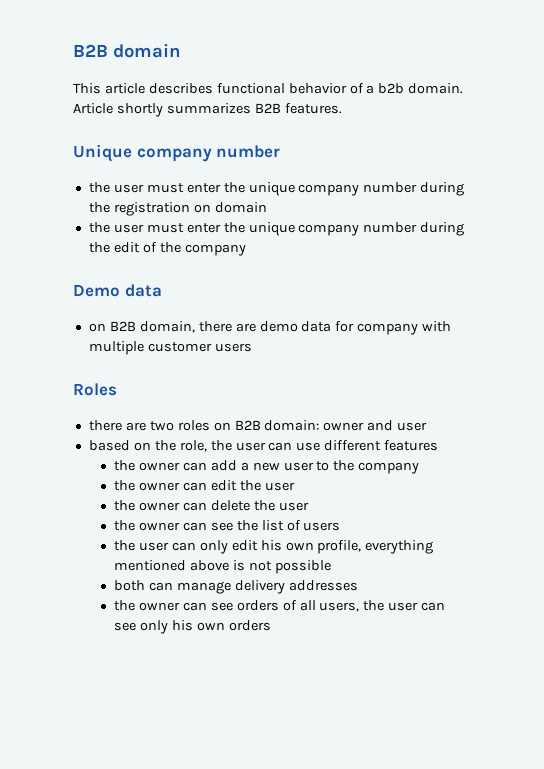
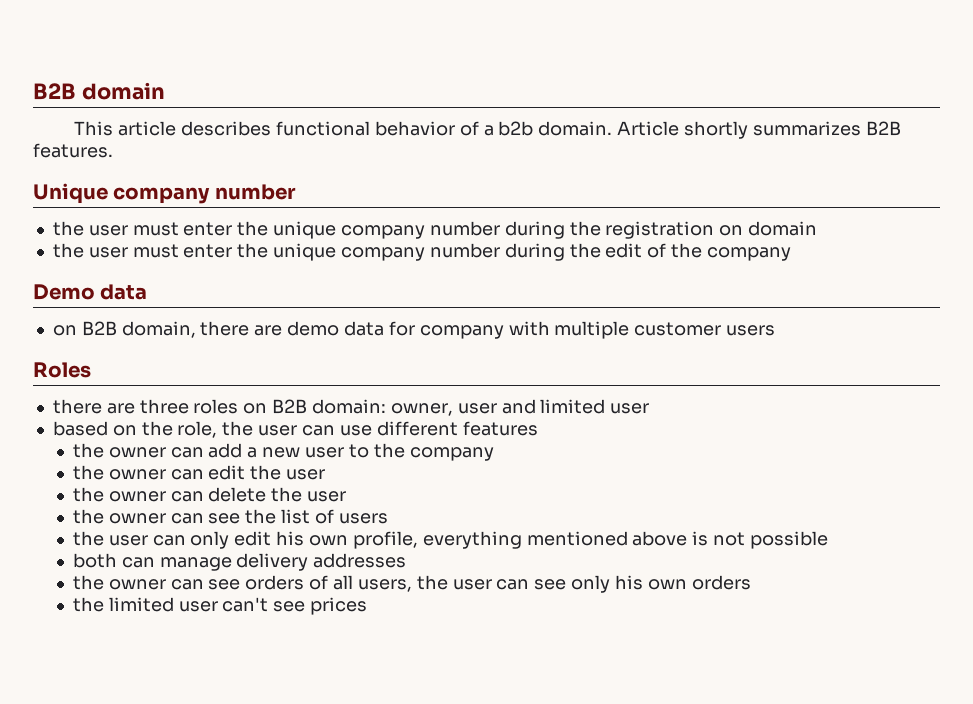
[149,421,174,431] two -> [139,399,189,414] three
[323,420,394,431] owner and -> [390,399,606,416] owner, user and limited
(271, 625) none -> [72,597,368,615] // the limited user can't see prices

